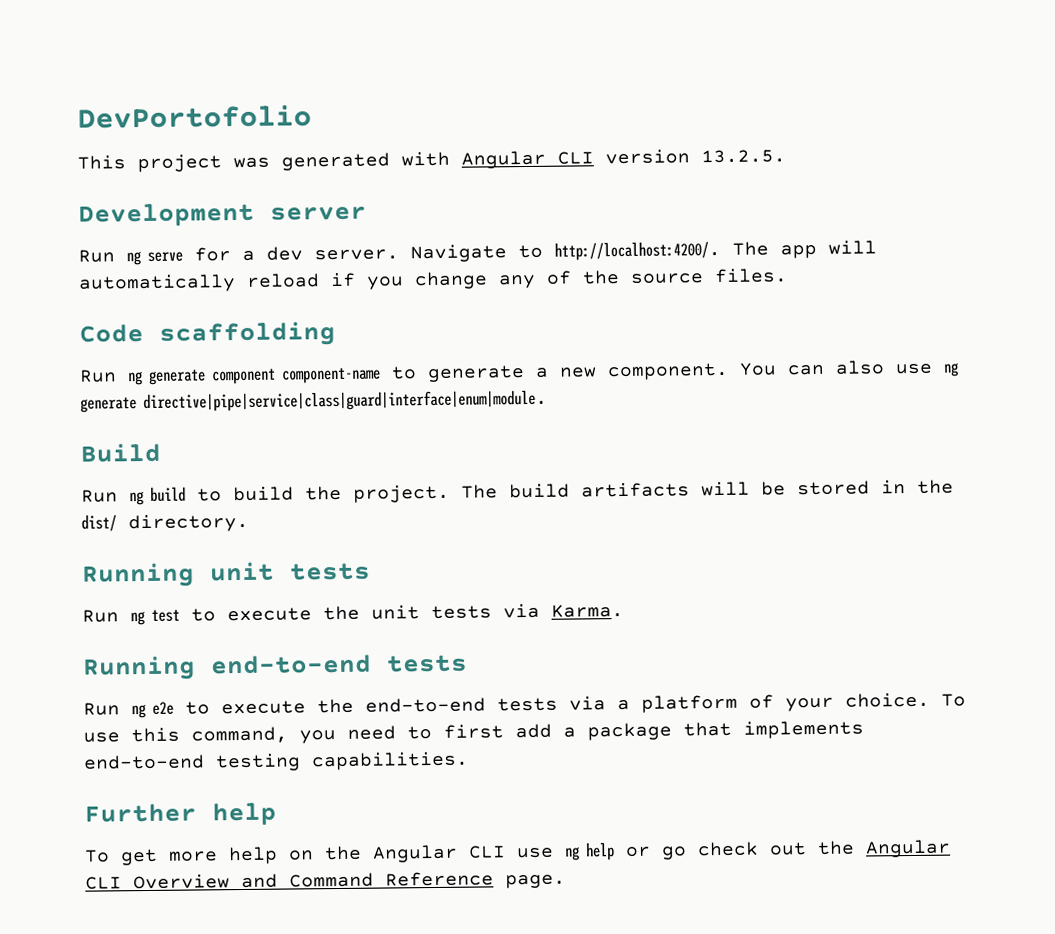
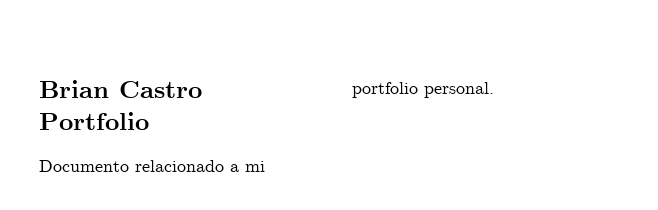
[77,104,312,129] [77,149,786,173] [78,202,367,227] [78,240,877,266] [78,268,788,293] [79,321,336,347] [79,360,959,386] [80,389,548,413] [80,442,161,463] [81,479,954,506] [81,513,249,533] [81,561,371,588] [82,603,624,626] [82,654,468,681] [83,692,966,719] [83,720,864,744] [83,751,469,772] [84,802,277,826] [84,839,951,866] [85,871,566,890] DevPortofolio // This project was generated with Angular CLI version 13.2.5. // Development server // Run ng serve for a dev server. Navigate to http://localhost:4200/. The app will automatically reload if you change any of the source files. // Code scaffolding // Run ng generate component component-name to generate a new component. You can also use ng generate directive|pipe|service|class|guard|interface|enum|module. // Build // Run ng build to build the project. The build artifacts will be stored in the dist/ directory. // Running unit tests // Run ng test to execute the unit tests via Karma. // Running end-to-end tests // Run ng e2e to execute the end-to-end tests via a platform of your choice. To use this command, you need to first add a package that implements end-to-end testing capabilities. // Further help // To get more help on the Angular CLI use ng help or go check out the Angular CLI Overview and Command Reference page. -> [39,80,202,98] [39,112,149,130] [39,160,265,172] [352,82,494,98] Brian Castro Portfolio // Documento relacionado a mi portfolio personal.

